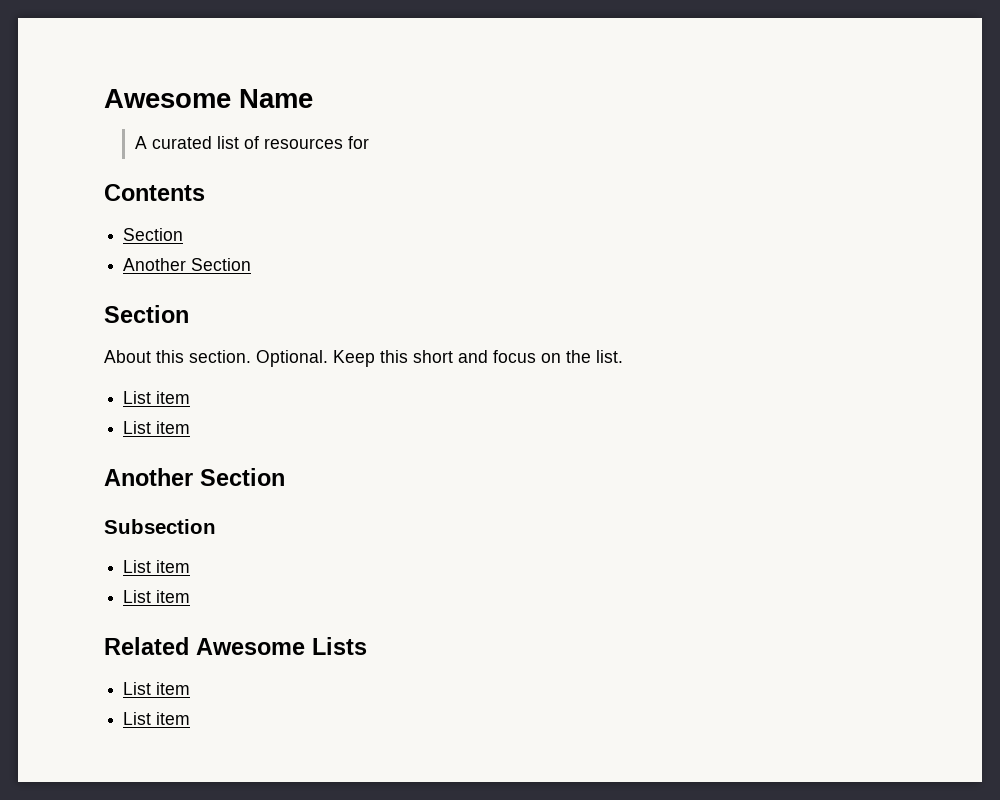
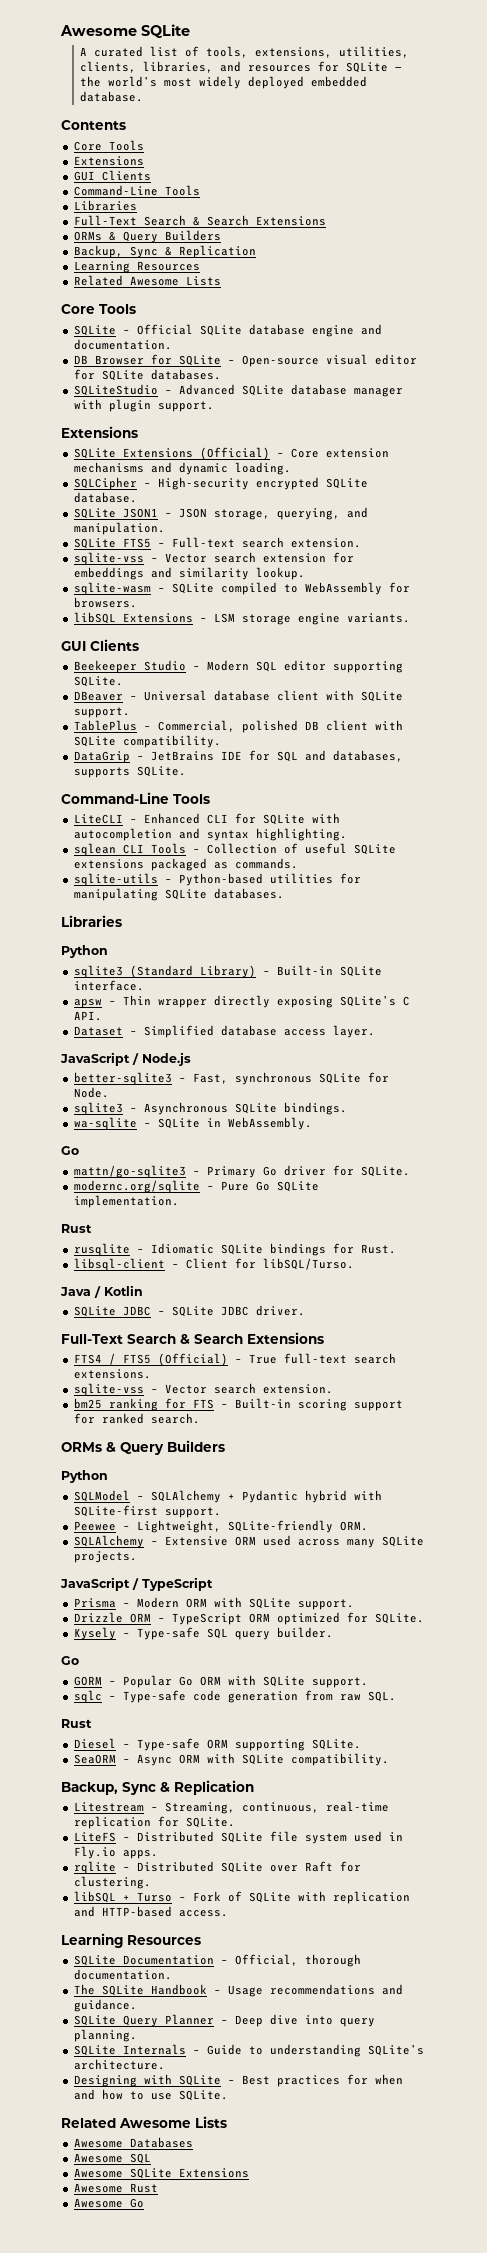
[104,89,313,108] Awesome Name -> [60,24,190,38] Awesome SQLite
[263,136,369,149] [104,184,205,201] [123,228,184,241] [123,258,252,271] [104,305,189,323] [104,350,623,367] [123,391,191,404] [123,421,191,434] [104,468,285,486] [104,519,216,534] [123,560,191,573] [123,590,191,603] [104,637,367,655] [123,682,191,695] [123,712,191,725] resources for // Contents // Section // Another Section // Section // About this section. Optional. Keep this short and focus on the list. // List item // List item // Another Section // Subsection // List item // List item // Related Awesome Lists // List item // List item -> [205,46,409,58] [79,61,402,73] [79,76,367,89] [79,91,143,102] [61,120,126,130] [73,140,144,151] [73,156,144,166] [73,170,151,181] [73,185,200,196] [73,200,137,211] [73,215,326,226] [73,230,221,243] [73,245,256,258] [73,261,200,273] [73,275,221,286] [61,304,136,314] [73,324,382,337] [73,339,172,350] [73,354,417,367] [73,369,221,381] [73,384,403,397] [73,399,214,412] [61,426,138,438] [73,447,389,460] [73,462,291,475] [73,477,368,490] [73,492,137,503] [73,507,368,520] [73,522,165,535] [73,537,361,549] [73,552,354,565] [73,567,305,580] [73,582,410,595] [73,597,137,608] [73,612,410,625] [61,639,139,651] [73,660,403,673] [73,676,123,687] [73,690,403,702] [73,707,130,718] [73,720,403,733] [73,735,221,748] [73,750,403,763] [73,766,186,778] [61,792,210,804] [73,813,340,825] [73,828,347,841] [73,843,396,856] [73,858,298,871] [73,873,361,886] [73,888,284,901] [61,915,122,927] [61,945,108,958] [73,965,382,978] [73,980,144,991] [73,995,410,1008] [73,1011,102,1021] [73,1025,375,1038] [60,1052,191,1066] [73,1072,389,1085] [73,1087,109,1098] [73,1102,347,1115] [73,1117,312,1130] [61,1146,79,1155] [73,1165,410,1178] [73,1180,319,1193] [73,1195,179,1208] [61,1224,92,1233] [73,1243,396,1256] [73,1258,354,1271] [60,1285,143,1298] [73,1305,305,1317] [61,1332,324,1344] [73,1353,396,1366] [73,1369,151,1379] [73,1383,333,1396] [73,1398,403,1411] [73,1413,200,1424] [61,1440,225,1455] [61,1470,108,1483] [73,1490,382,1503] [73,1505,221,1518] [73,1520,368,1533] [73,1535,424,1548] [73,1551,137,1563] [60,1577,213,1591] [73,1597,354,1610] [73,1612,424,1625] [73,1627,333,1640] [61,1656,79,1665] [73,1675,368,1688] [73,1690,396,1703] [61,1719,92,1728] [73,1738,361,1751] [73,1753,389,1766] [61,1780,254,1795] [73,1801,389,1814] [73,1816,235,1829] [73,1831,403,1844] [73,1846,158,1859] [73,1861,361,1874] [73,1876,151,1889] [73,1891,410,1904] [73,1906,228,1917] [61,1933,201,1948] [73,1954,361,1967] [73,1969,172,1980] [73,1984,403,1997] [73,1999,137,2012] [73,2014,375,2027] [73,2029,137,2042] [73,2044,424,2057] [73,2059,165,2070] [73,2074,403,2087] [73,2089,228,2101] [61,2116,227,2128] [73,2137,193,2148] [73,2153,151,2164] [73,2168,249,2179] [73,2183,158,2193] [73,2198,144,2208] tools, extensions, utilities, clients, libraries, and resources for SQLite — the world’s most widely deployed embedded database. // Contents // Core Tools // Extensions // GUI Clients // Command-Line Tools // Libraries // Full-Text Search & Search Extensions // ORMs & Query Builders // Backup, Sync & Replication // Learning Resources // Related Awesome Lists // Core Tools // SQLite – Official SQLite database engine and documentation. // DB Browser for SQLite – Open-source visual editor for SQLite databases. // SQLiteStudio – Advanced SQLite database manager with plugin support. // Extensions // SQLite Extensions (Official) – Core extension mechanisms and dynamic loading. // SQLCipher – High-security encrypted SQLite database. // SQLite JSON1 – JSON storage, querying, and manipulation. // SQLite FTS5 – Full-text search extension. // sqlite-vss – Vector search extension for embeddings and similarity lookup. // sqlite-wasm – SQLite compiled to WebAssembly for browsers. // libSQL Extensions – LSM storage engine variants. // GUI Clients // Beekeeper Studio – Modern SQL editor supporting SQLite. // DBeaver – Universal database client with SQLite support. // TablePlus – Commercial, polished DB client with SQLite compatibility. // DataGrip – JetBrains IDE for SQL and databases, supports SQLite. // Command-Line Tools // LiteCLI – Enhanced CLI for SQLite with autocompletion and syntax highlighting. // sqlean CLI Tools – Collection of useful SQLite extensions packaged as commands. // sqlite-utils – Python-based utilities for manipulating SQLite databases. // Libraries // Python // sqlite3 (Standard Library) – Built-in SQLite interface. // apsw – Thin wrapper directly exposing SQLite’s C API. // Dataset – Simplified database access layer. // JavaScript / Node.js // better-sqlite3 – Fast, synchronous SQLite for Node. // sqlite3 – Asynchronous SQLite bindings. // wa-sqlite – SQLite in WebAssembly. // Go // mattn/go-sqlite3 – Primary Go driver for SQLite. // modernc.org/sqlite – Pure Go SQLite implementation. // Rust // rusqlite – Idiomatic SQLite bindings for Rust. // libsql-client – Client for libSQL/Turso. // Java / Kotlin // SQLite JDBC – SQLite JDBC driver. // Full-Text Search & Search Extensions // FTS4 / FTS5 (Official) – True full-text search extensions. // sqlite-vss – Vector search extension. // bm25 ranking for FTS – Built-in scoring support for ranked search. // ORMs & Query Builders // Python // SQLModel – SQLAlchemy + Pydantic hybrid with SQLite-first support. // Peewee – Lightweight, SQLite-friendly ORM. // SQLAlchemy – Extensive ORM used across many SQLite projects. // JavaScript / TypeScript // Prisma – Modern ORM with SQLite support. // Drizzle ORM – TypeScript ORM optimized for SQLite. // Kysely – Type-safe SQL query builder. // Go // GORM – Popular Go ORM with SQLite support. // sqlc – Type-safe code generation from raw SQL. // Rust // Diesel – Type-safe ORM supporting SQLite. // SeaORM – Async ORM with SQLite compatibility. // Backup, Sync & Replication // Litestream – Streaming, continuous, real-time replication for SQLite. // LiteFS – Distributed SQLite file system used in Fly.io apps. // rqlite – Distributed SQLite over Raft for clustering. // libSQL + Turso – Fork of SQLite with replication and HTTP-based access. // Learning Resources // SQLite Documentation – Official, thorough documentation. // The SQLite Handbook – Usage recommendations and guidance. // SQLite Query Planner – Deep dive into query planning. // SQLite Internals – Guide to understanding SQLite’s architecture. // Designing with SQLite – Best practices for when and how to use SQLite. // Related Awesome Lists // Awesome Databases // Awesome SQL // Awesome SQLite Extensions // Awesome Rust // Awesome Go

